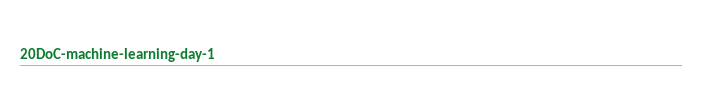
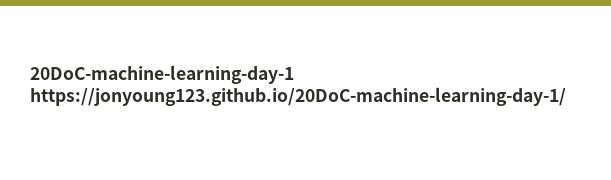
(215, 55) none -> [30,87,566,106] https://jonyoung123.github.io/20DoC-machine-learning-day-1/

